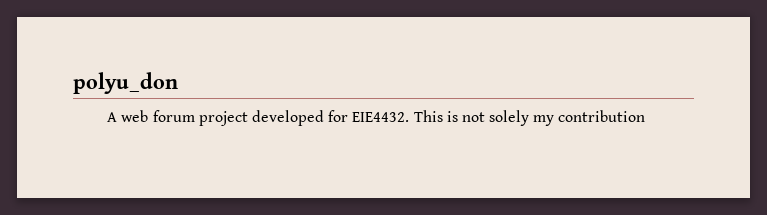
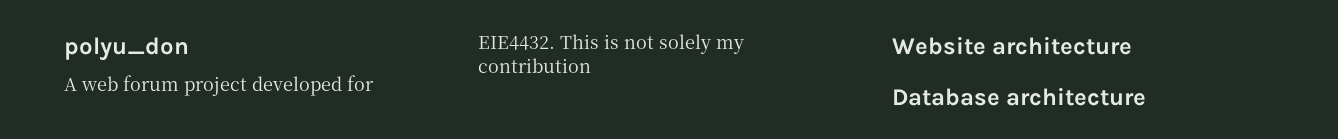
(646, 116) none -> [892,36,1133,55] [892,87,1147,106] // Website architecture // Database architecture

